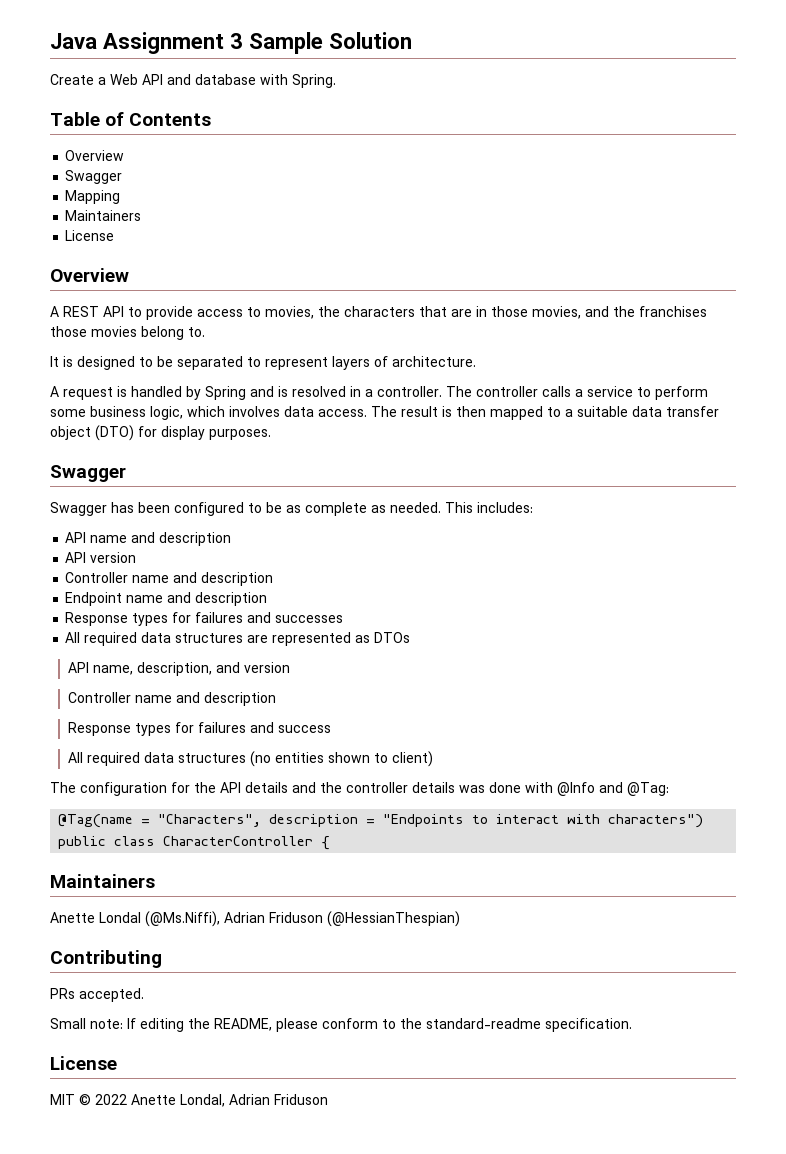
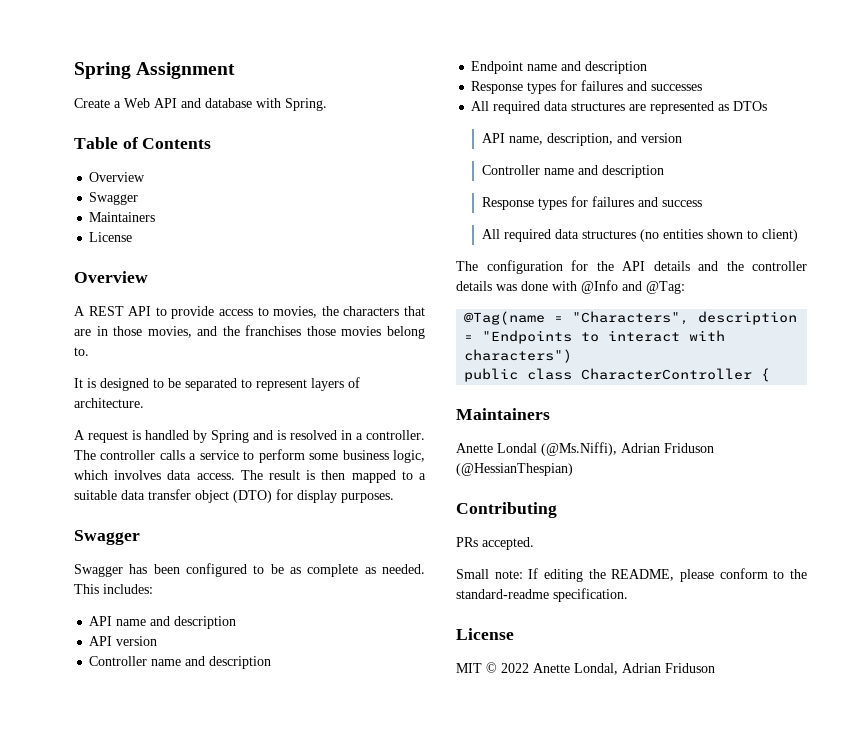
[50,33,97,49] Java -> [74,62,131,79] Spring
[230,32,412,54] 3 Sample Solution -> (236, 70) none
[65,190,121,204] // Mapping -> (139, 198) none

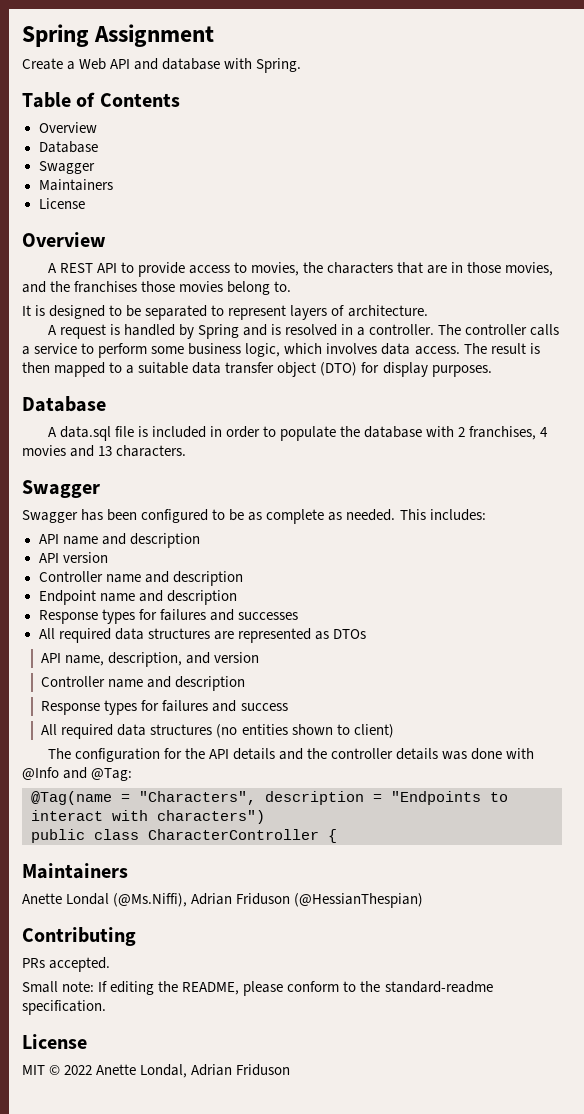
(146, 177) none -> [38,141,98,153] // Database
(394, 498) none -> [22,396,106,412] [47,426,549,441] [22,445,187,457] // Database // A data.sql file is included in order to populate the database with 2 franchises, 4 movies and 13 characters.

